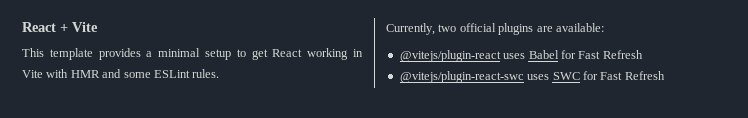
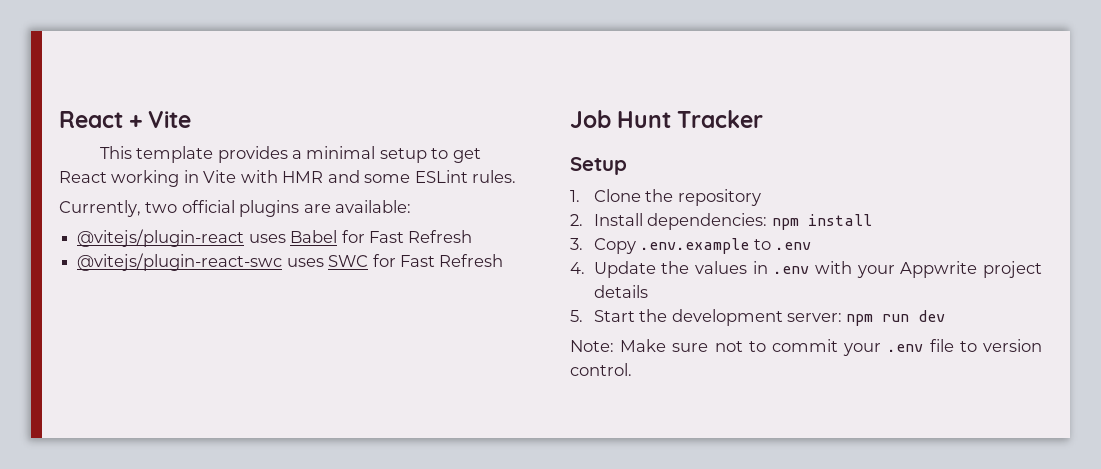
(665, 75) none -> [570,110,764,128] [570,157,627,175] [570,189,761,206] [570,213,872,230] [570,238,812,254] [570,261,1042,278] [593,285,648,298] [570,309,946,326] [570,339,1042,356] [570,363,632,376] // Job Hunt Tracker // Setup // 1. Clone the repository // 2. Install dependencies: npm install // 3. Copy .env.example to .env // 4. Update the values in .env with your Appwrite project details // 5. Start the development server: npm run dev // Note: Make sure not to commit your .env file to version control.

